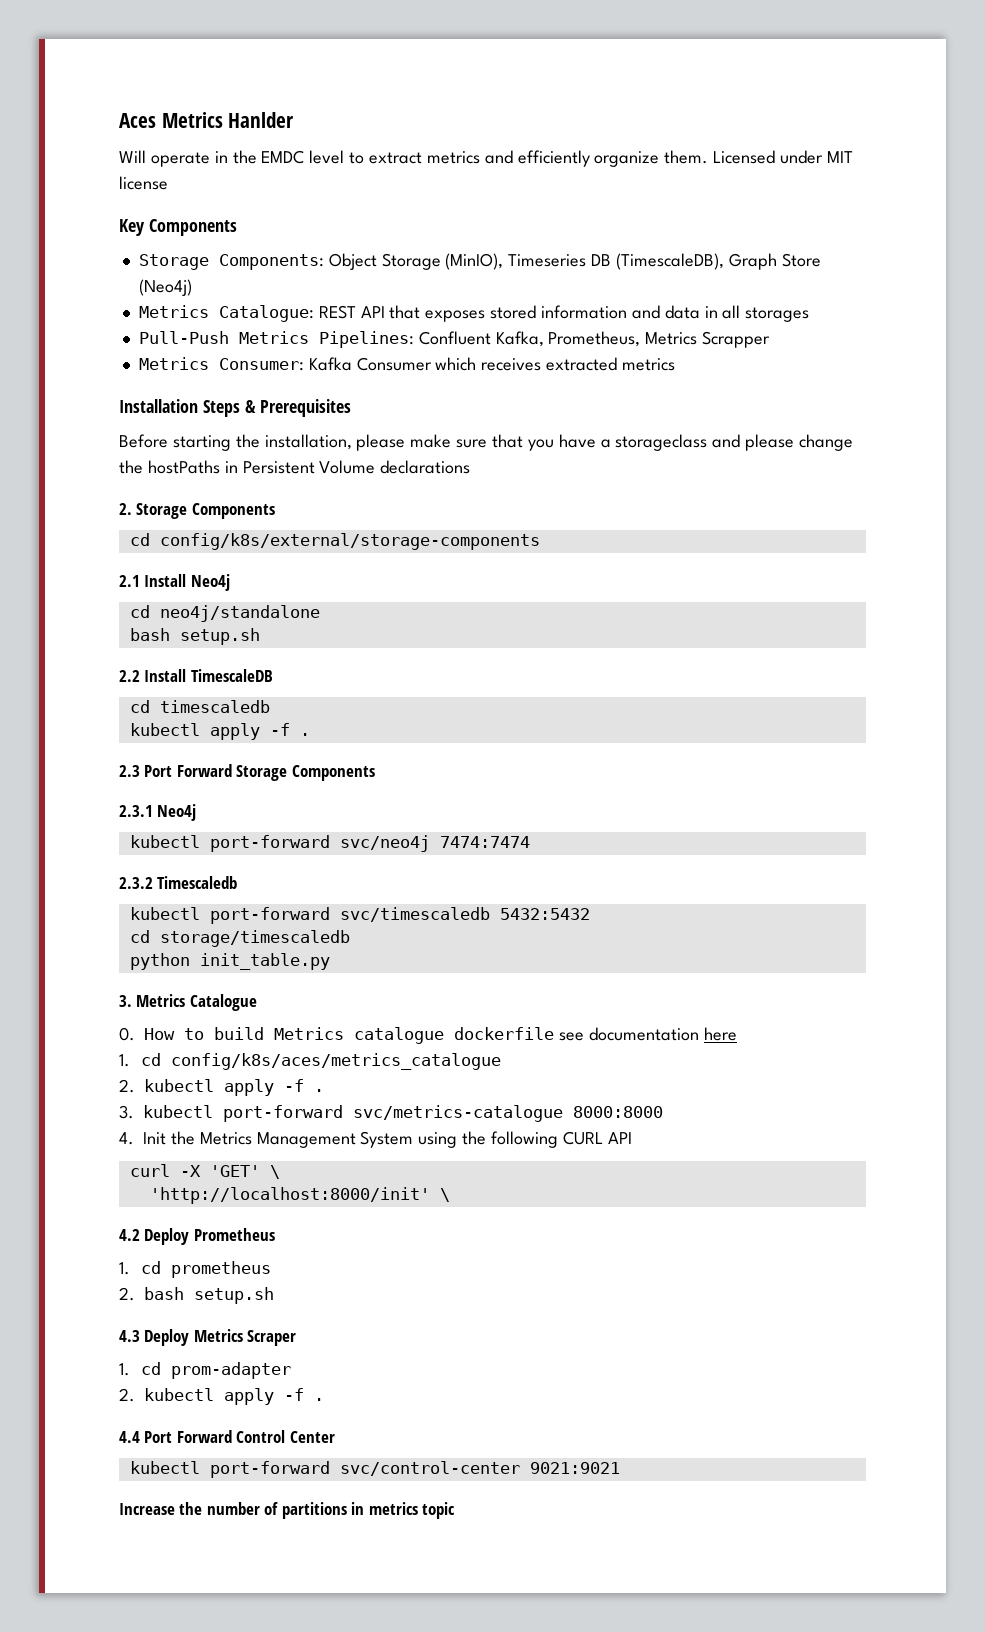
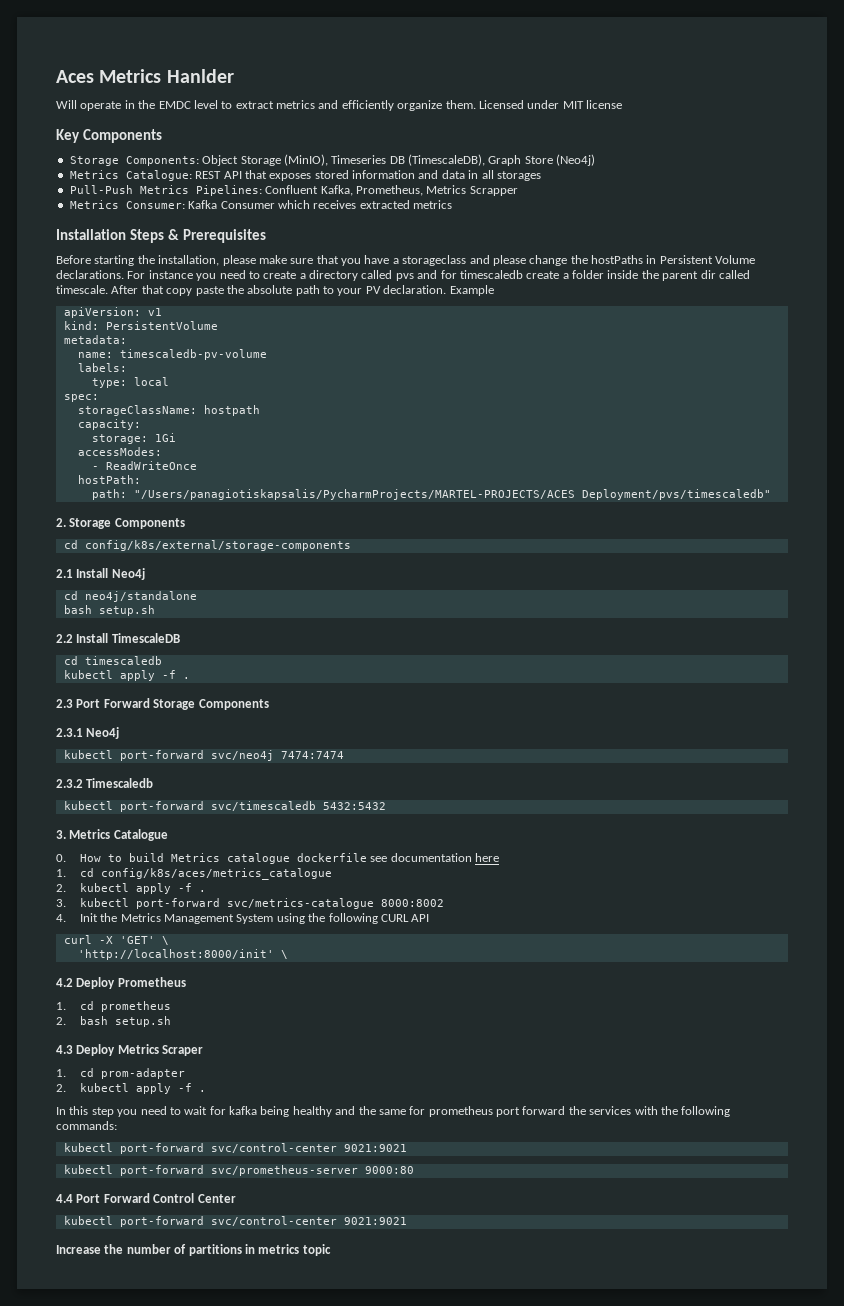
[380,460,471,474] declarations -> [56,270,750,281] [56,285,494,296] [63,307,162,318] [63,321,218,330] [63,335,127,344] [77,349,267,360] [77,363,127,372] [91,377,169,388] [63,394,99,402] [77,405,260,416] [77,419,141,430] [91,433,176,444] [77,447,162,456] [91,461,197,470] [77,475,141,484] [91,489,771,500] declarations. For instance you need to create a directory called pvs and for timescaledb create a folder inside the parent dir called timescale. After that copy paste the absolute path to your PV declaration. Example // apiVersion: v1 // kind: PersistentVolume // metadata: // name: timescaledb-pv-volume // labels: // type: local // spec: // storageClassName: hostpath // capacity: // storage: 1Gi // accessModes: // - ReadWriteOnce // hostPath: // path: "/Users/panagiotiskapsalis/PycharmProjects/MARTEL-PROJECTS/ACES Deployment/pvs/timescaledb"
[129,930,350,947] [129,953,330,970] // cd storage/timescaledb // python init_table.py -> (386, 806) none
[573,1106,663,1118] 8000:8000 -> [380,899,444,907] 8000:8002
(324, 1399) none -> [56,1106,731,1117] [56,1121,117,1130] [63,1143,407,1154] [63,1165,414,1176] // In this step you need to wait for kafka being healthy and the same for prometheus port forward the services with the following commands: // kubectl port-forward svc/control-center 9021:9021 // kubectl port-forward svc/prometheus-server 9000:80

